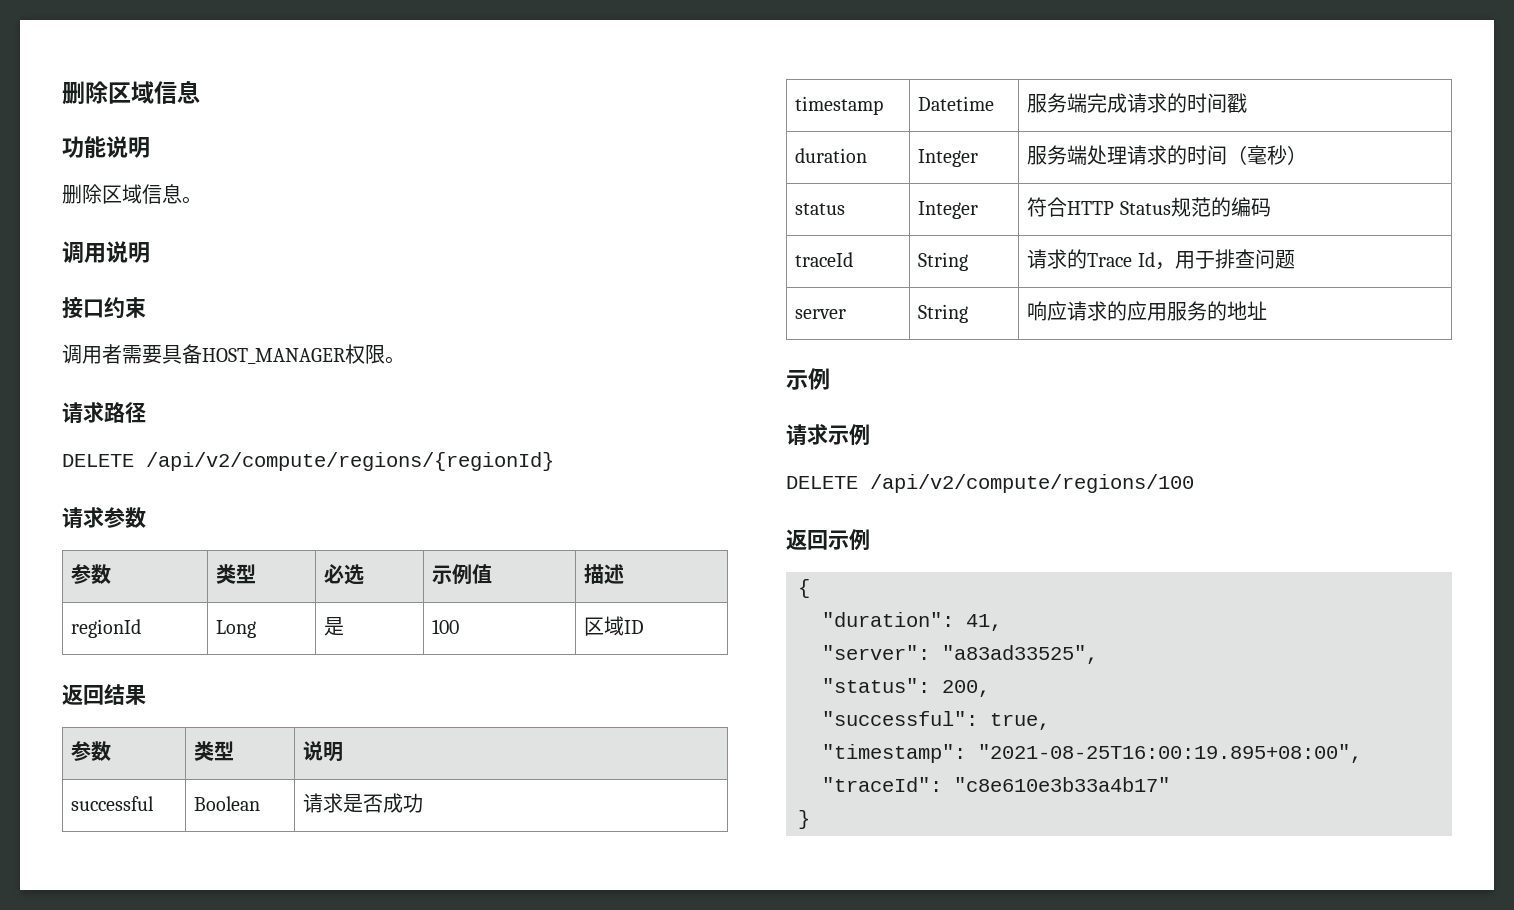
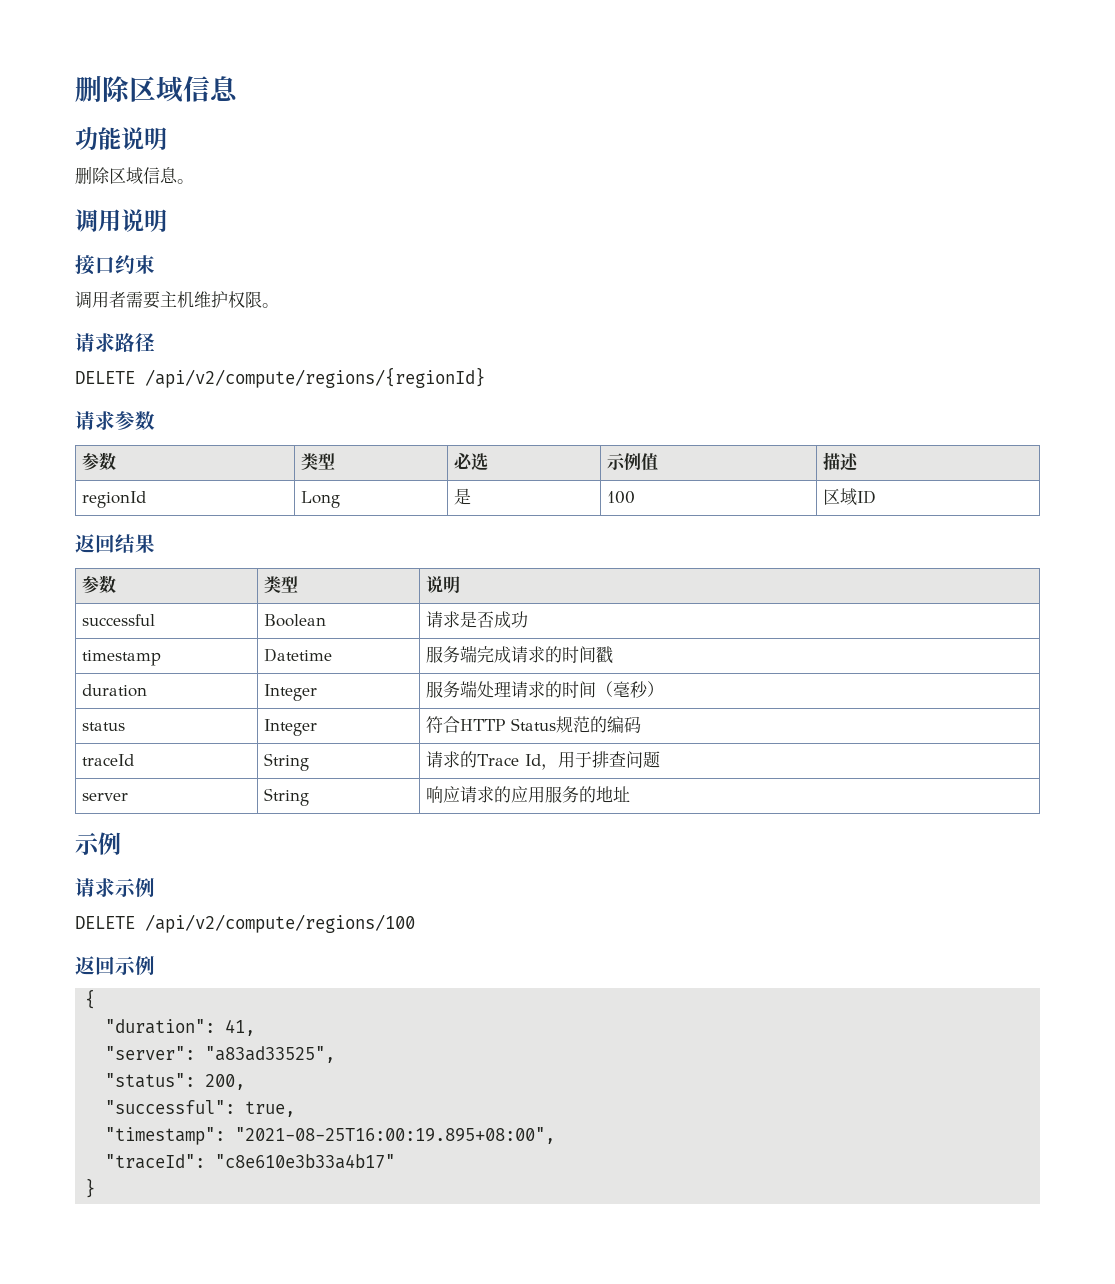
[162,344,346,364] 具备HOST_MANAGER -> [160,291,228,308] 主机维护

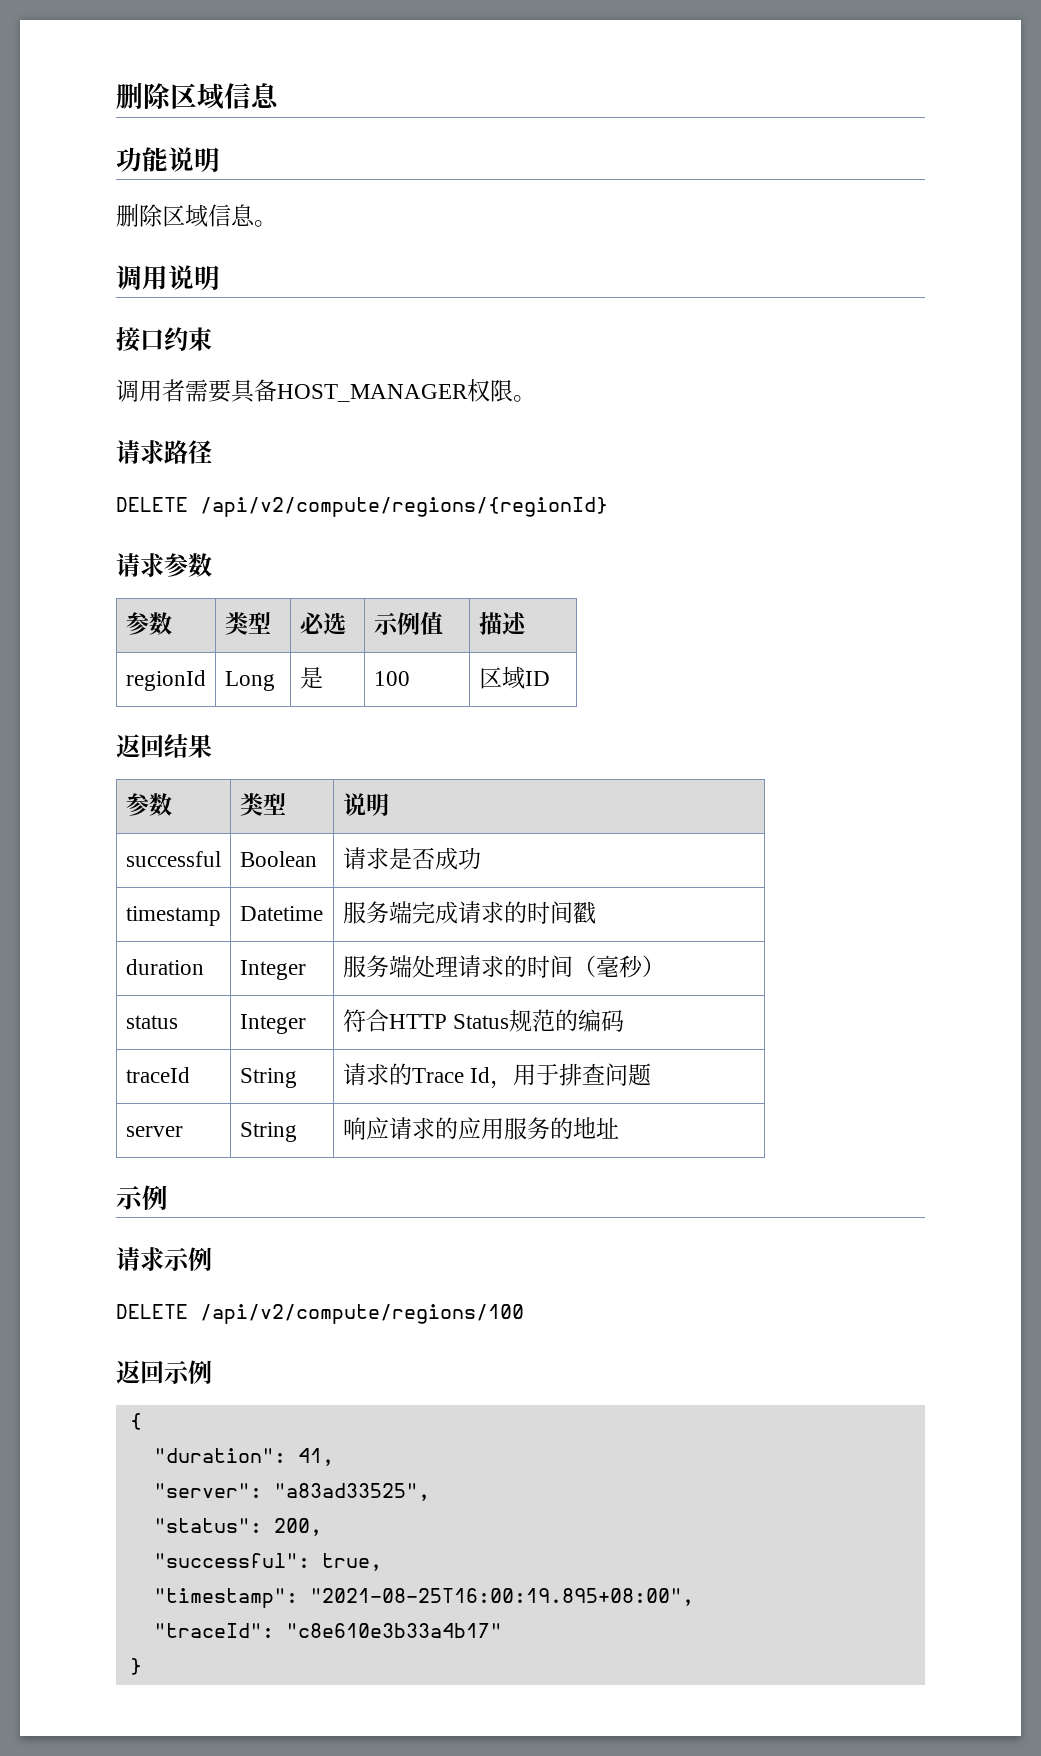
[160,291,228,308] 主机维护 -> [231,379,468,403] 具备HOST_MANAGER

